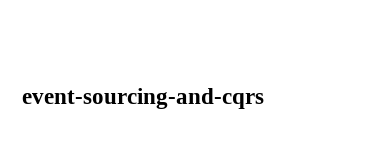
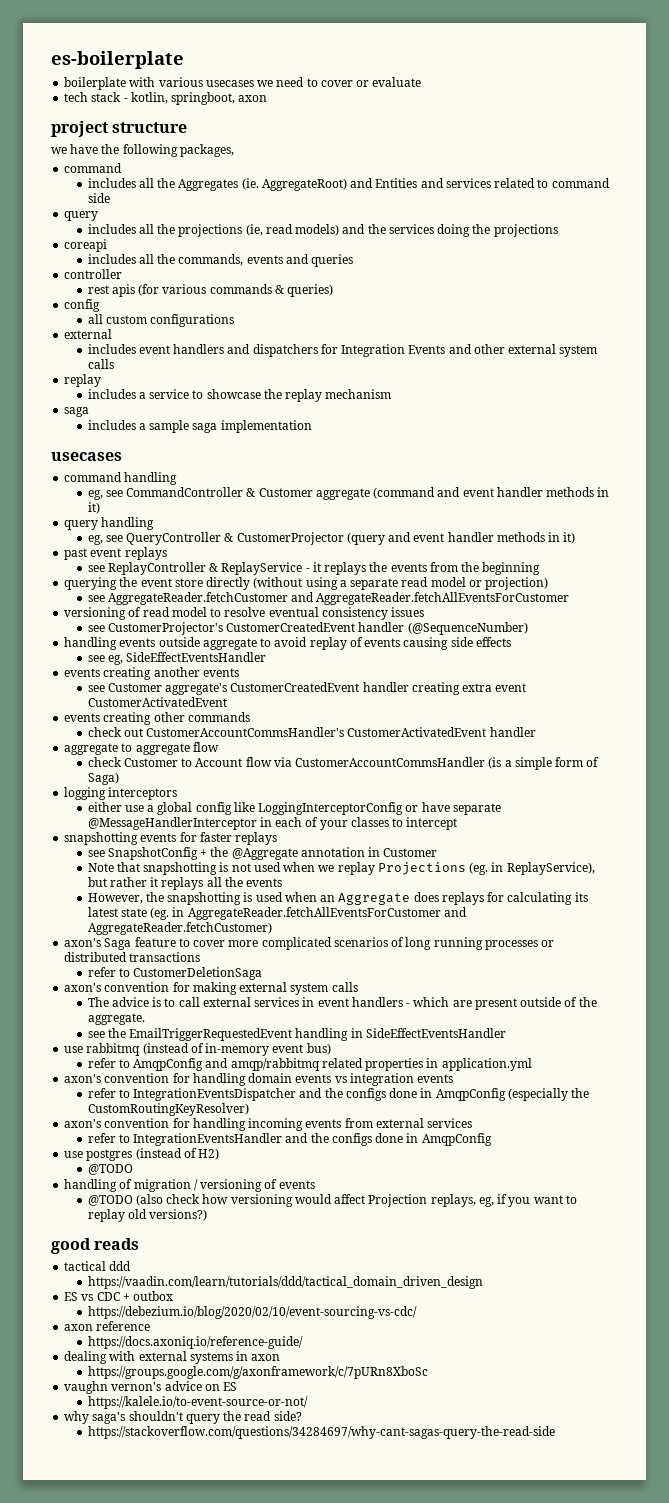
[22,88,264,109] event-sourcing-and-cqrs -> [51,51,184,69] [64,77,422,90] [64,92,268,105] [51,121,188,137] [51,144,234,157] [64,163,123,173] [87,178,610,191] [87,193,110,203] [64,211,99,221] [87,224,558,237] [64,239,108,252] [87,254,354,267] [64,269,123,279] [87,284,334,297] [64,299,101,312] [87,314,235,327] [64,329,113,339] [87,344,598,357] [87,359,114,369] [64,374,102,387] [87,389,392,402] [64,407,90,417] [87,420,312,433] [51,452,122,461] [64,472,178,485] [87,487,610,500] [87,502,100,514] [64,517,155,530] [87,532,576,545] [64,547,167,560] [87,562,541,575] [64,577,549,590] [87,592,570,605] [64,607,425,620] [87,622,528,635] [64,637,511,650] [87,652,267,665] [64,667,239,680] [87,682,527,695] [87,697,227,707] [64,712,250,725] [87,727,536,737] [64,742,219,755] [87,757,600,770] [87,772,119,785] [64,787,178,800] [87,802,501,815] [87,817,458,830] [64,832,278,845] [87,847,438,860] [87,862,595,875] [87,877,283,890] [87,892,588,905] [87,907,467,920] [87,922,272,935] [64,937,555,950] [64,952,201,962] [87,967,263,980] [64,982,358,995] [87,997,597,1010] [87,1013,145,1025] [87,1028,506,1041] [64,1043,331,1056] [87,1058,532,1071] [64,1073,454,1086] [87,1088,590,1101] [87,1103,249,1116] [64,1118,473,1131] [87,1133,492,1146] [64,1148,220,1161] [87,1164,133,1175] [64,1179,315,1192] [87,1194,577,1207] [87,1209,208,1222] [51,1238,140,1254] [64,1261,132,1271] [87,1276,483,1289] [64,1291,174,1301] [87,1306,417,1319] [64,1321,151,1331] [87,1336,303,1349] [64,1351,281,1364] [87,1366,428,1379] [64,1381,238,1394] [87,1396,308,1409] [64,1411,302,1424] [87,1426,555,1439] es-boilerplate // boilerplate with various usecases we need to cover or evaluate // tech stack - kotlin, springboot, axon // project structure // we have the following packages, // command // includes all the Aggregates (ie. AggregateRoot) and Entities and services related to command side // query // includes all the projections (ie, read models) and the services doing the projections // coreapi // includes all the commands, events and queries // controller // rest apis (for various commands & queries) // config // all custom configurations // external // includes event handlers and dispatchers for Integration Events and other external system calls // replay // includes a service to showcase the replay mechanism // saga // includes a sample saga implementation // usecases // command handling // eg, see CommandController & Customer aggregate (command and event handler methods in it) // query handling // eg, see QueryController & CustomerProjector (query and event handler methods in it) // past event replays // see ReplayController & ReplayService - it replays the events from the beginning // querying the event store directly (without using a separate read model or projection) // see AggregateReader.fetchCustomer and AggregateReader.fetchAllEventsForCustomer // versioning of read model to resolve eventual consistency issues // see CustomerProjector's CustomerCreatedEvent handler (@SequenceNumber) // handling events outside aggregate to avoid replay of events causing side effects // see eg, SideEffectEventsHandler // events creating another events // see Customer aggregate's CustomerCreatedEvent handler creating extra event CustomerActivatedEvent // events creating other commands // check out CustomerAccountCommsHandler's CustomerActivatedEvent handler // aggregate to aggregate flow // check Customer to Account flow via CustomerAccountCommsHandler (is a simple form of Saga) // logging interceptors // either use a global config like LoggingInterceptorConfig or have separate @MessageHandlerInterceptor in each of your classes to intercept // snapshotting events for faster replays // see SnapshotConfig + the @Aggregate annotation in Customer // Note that snapshotting is not used when we replay Projections (eg. in ReplayService), but rather it replays all the events // However, the snapshotting is used when an Aggregate does replays for calculating its latest state (eg. in AggregateReader.fetchAllEventsForCustomer and AggregateReader.fetchCustomer) // axon's Saga feature to cover more complicated scenarios of long running processes or distributed transactions // refer to CustomerDeletionSaga // axon's convention for making external system calls // The advice is to call external services in event handlers - which are present outside of the aggregate. // see the EmailTriggerRequestedEvent handling in SideEffectEventsHandler // use rabbitmq (instead of in-memory event bus) // refer to AmqpConfig and amqp/rabbitmq related properties in application.yml // axon's convention for handling domain events vs integration events // refer to IntegrationEventsDispatcher and the configs done in AmqpConfig (especially the CustomRoutingKeyResolver) // axon's convention for handling incoming events from external services // refer to IntegrationEventsHandler and the configs done in AmqpConfig // use postgres (instead of H2) // @TODO // handling of migration / versioning of events // @TODO (also check how versioning would affect Projection replays, eg, if you want to replay old versions?) // good reads // tactical ddd // https://vaadin.com/learn/tutorials/ddd/tactical_domain_driven_design // ES vs CDC + outbox // https://debezium.io/blog/2020/02/10/event-sourcing-vs-cdc/ // axon reference // https://docs.axoniq.io/reference-guide/ // dealing with external systems in axon // https://groups.google.com/g/axonframework/c/7pURn8XboSc // vaughn vernon's advice on ES // https://kalele.io/to-event-source-or-not/ // why saga's shouldn't query the read side? // https://stackoverflow.com/questions/34284697/why-cant-sagas-query-the-read-side

